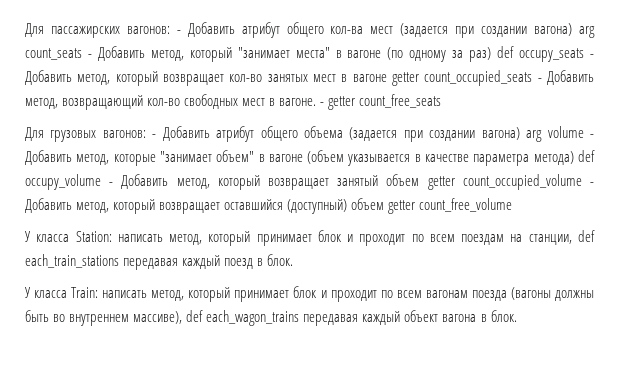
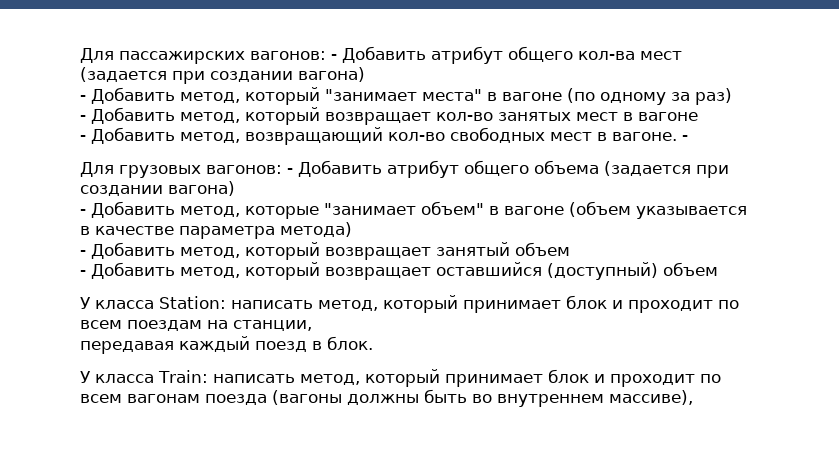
[579,26,595,38] [25,48,82,60] arg count_seats -> (365, 74) //
[497,46,585,62] def occupy_seats -> (732, 96) //
[391,70,533,86] getter count_occupied_seats -> (698, 116) //
[328,94,442,110] getter count_free_seats -> (688, 138) none
[526,126,584,142] arg volume -> (235, 188) //
[578,150,596,162] [25,174,101,190] def occupy_volume -> (352, 229) //
[427,174,582,190] getter count_occupied_volume -> (570, 249) //
[388,198,513,214] getter count_free_volume -> (718, 269) none
[577,230,595,242] [25,254,119,268] def each_train_stations -> (312, 325) //
[186,310,517,326] def each_wagon_trains передавая каждый объект вагона в блок. -> (693, 397) none

